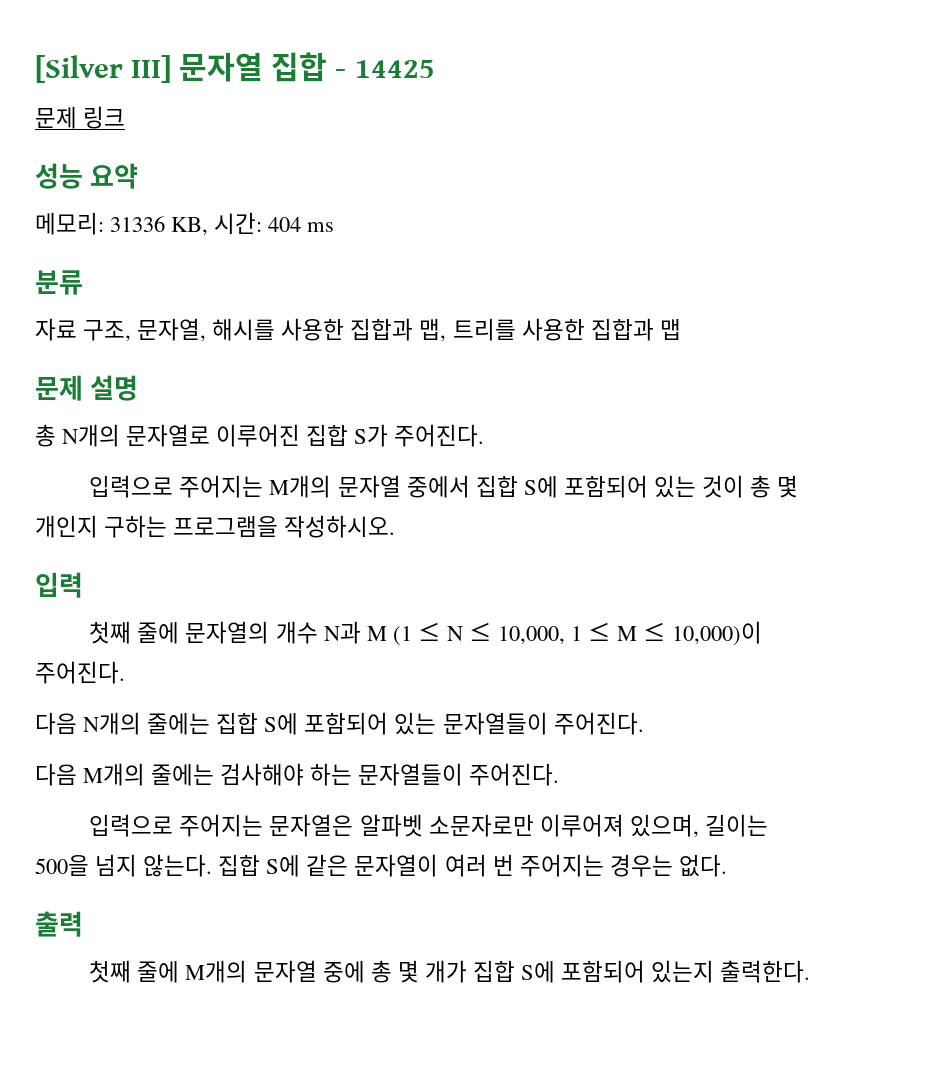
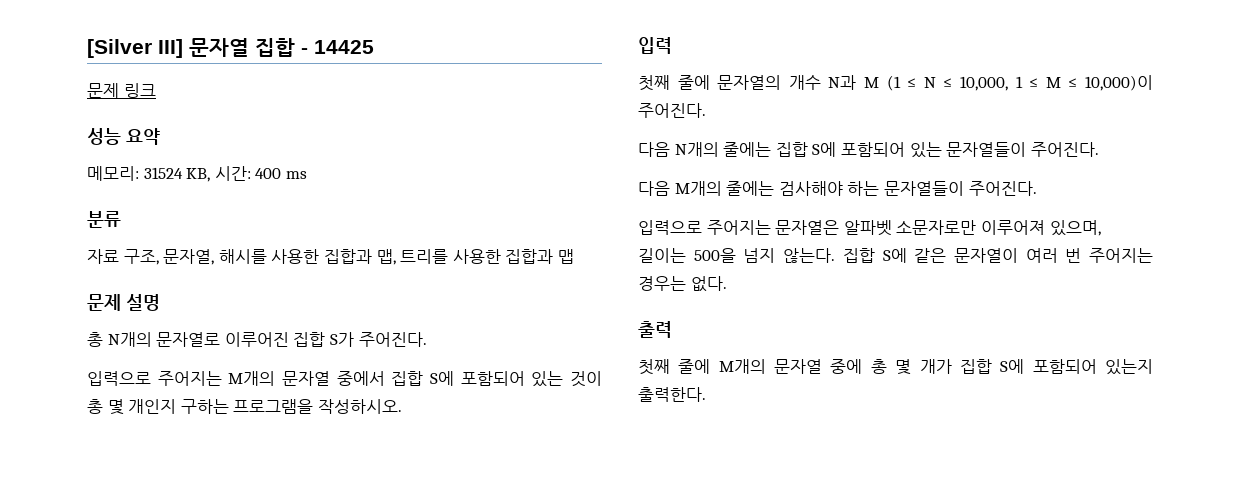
[110,216,166,232] 31336 -> [143,167,183,179] 31524
[268,217,302,232] 404 -> [255,168,282,179] 400

